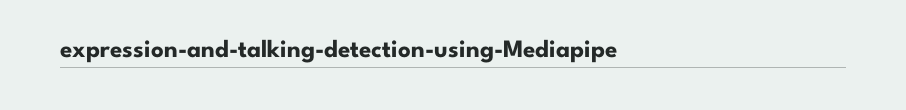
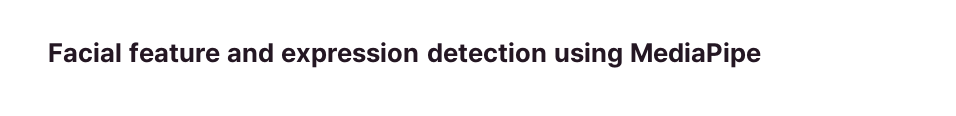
[60,39,617,63] expression-and-talking-detection-using-Mediapipe -> [48,42,761,68] Facial feature and expression detection using MediaPipe

